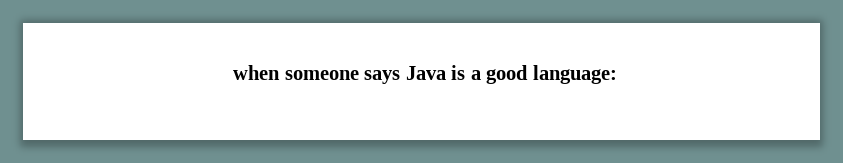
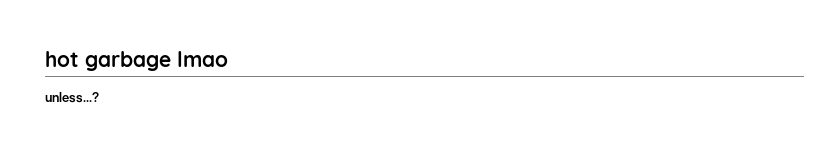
[233,65,617,84] when someone says Java is a good language: -> [45,51,228,71] [45,92,99,103] hot garbage lmao // unless...?

